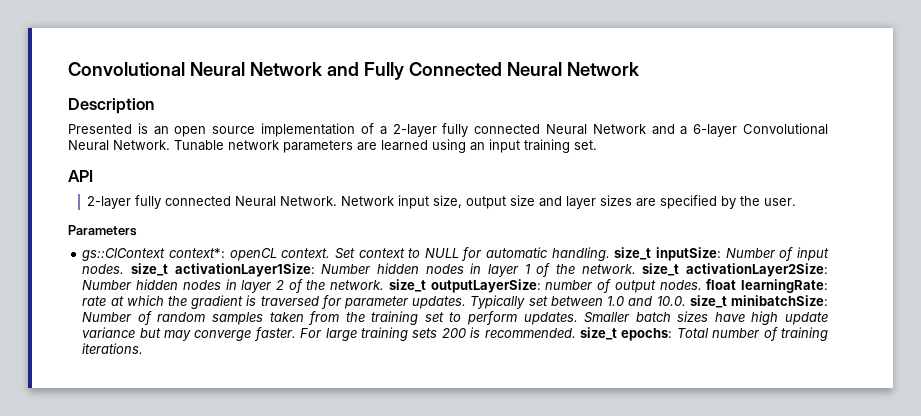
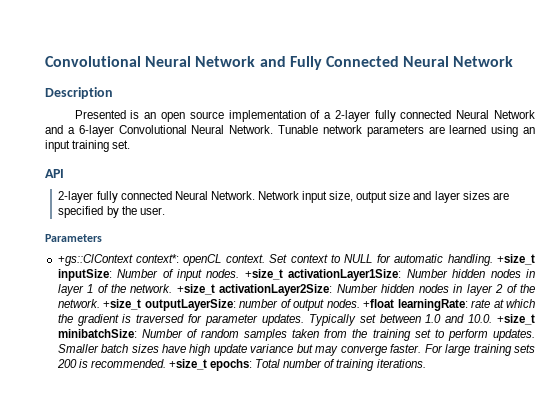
[82,248,166,261] gs::ClContext -> [57,254,133,266] +gs::ClContext
[614,247,652,260] size_t -> [496,254,535,265] +size_t
[130,263,168,276] size_t -> [244,269,283,280] +size_t
[642,263,680,276] size_t -> [176,284,215,295] +size_t
[388,279,426,292] size_t -> [103,299,142,310] +size_t
[706,279,737,290] float -> [363,299,395,308] +float
[689,295,727,308] size_t -> [497,314,536,325] +size_t
[580,327,618,340] size_t -> [168,359,207,370] +size_t

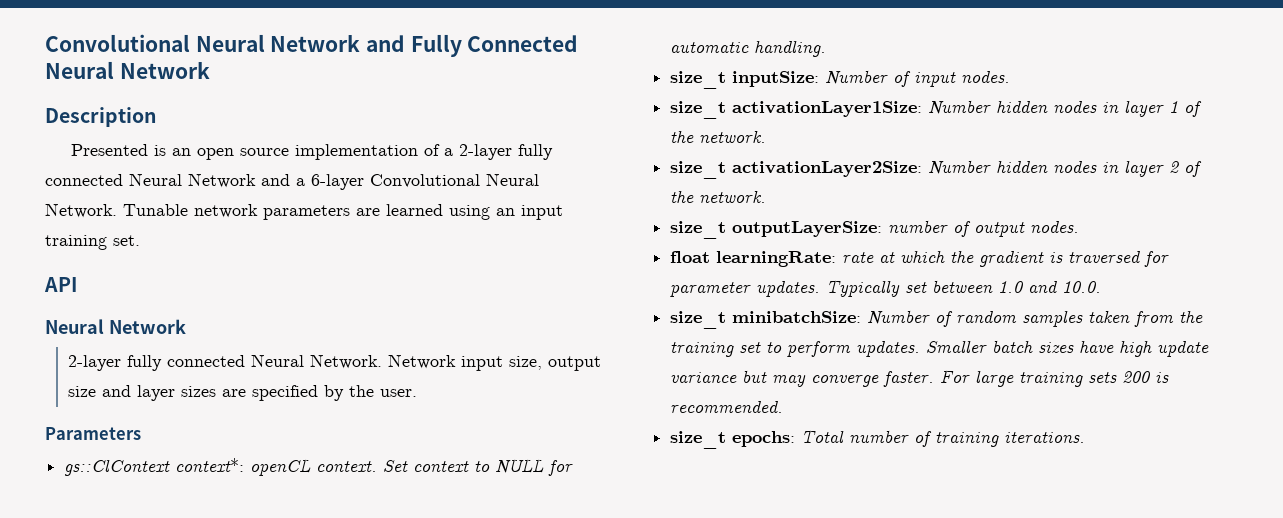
(64, 173) none -> [45,319,186,334] // Neural Network
[57,254,133,266] +gs::ClContext -> [64,459,171,476] gs::ClContext
[496,254,535,265] +size_t -> [670,71,727,89] // size_t
[244,269,283,280] +size_t -> [670,101,727,119] // size_t
[176,284,215,295] +size_t -> [670,161,727,179] // size_t
[103,299,142,310] +size_t -> [670,221,727,239] // size_t
[363,299,395,308] +float -> [670,251,711,263] // float
[497,314,536,325] +size_t -> [670,311,727,329] // size_t
[168,359,207,370] +size_t -> [670,431,727,449] // size_t

